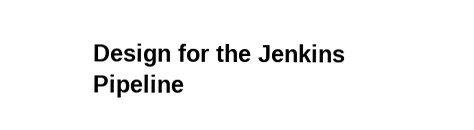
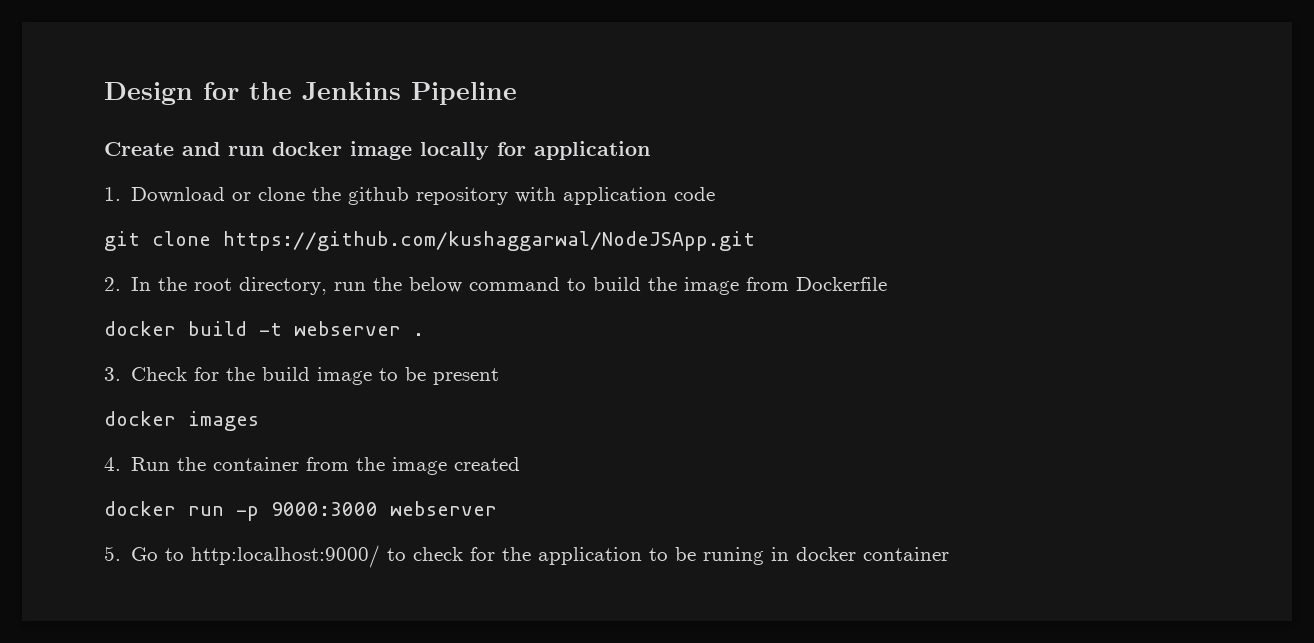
(184, 86) none -> [104,141,650,160] [104,187,716,205] [104,231,755,251] [104,277,888,295] [104,321,424,336] [104,367,500,385] [104,411,259,431] [104,457,521,475] [104,501,497,521] [104,545,950,568] // Create and run docker image locally for application // 1. Download or clone the github repository with application code // git clone https://github.com/kushaggarwal/NodeJSApp.git // 2. In the root directory, run the below command to build the image from Dockerfile // docker build -t webserver . // 3. Check for the build image to be present // docker images // 4. Run the container from the image created // docker run -p 9000:3000 webserver // 5. Go to http:localhost:9000/ to check for the application to be runing in docker container

